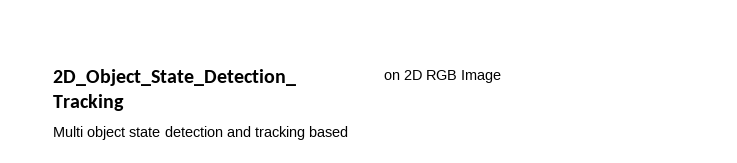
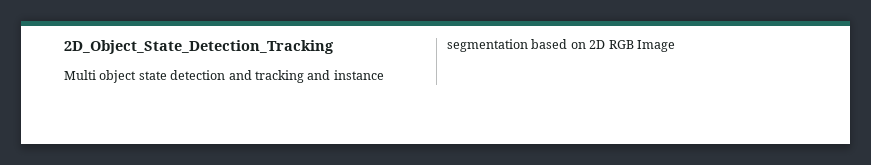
(305, 133) none -> [307,70,384,80] [447,39,528,52] and instance segmentation

